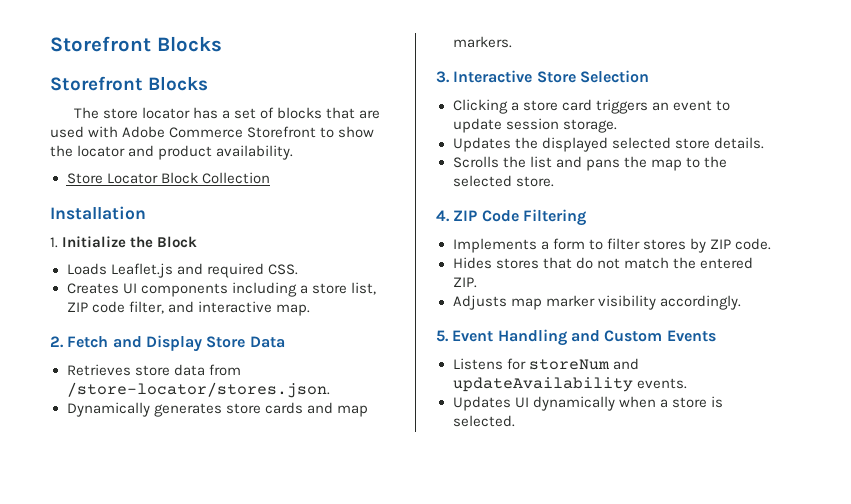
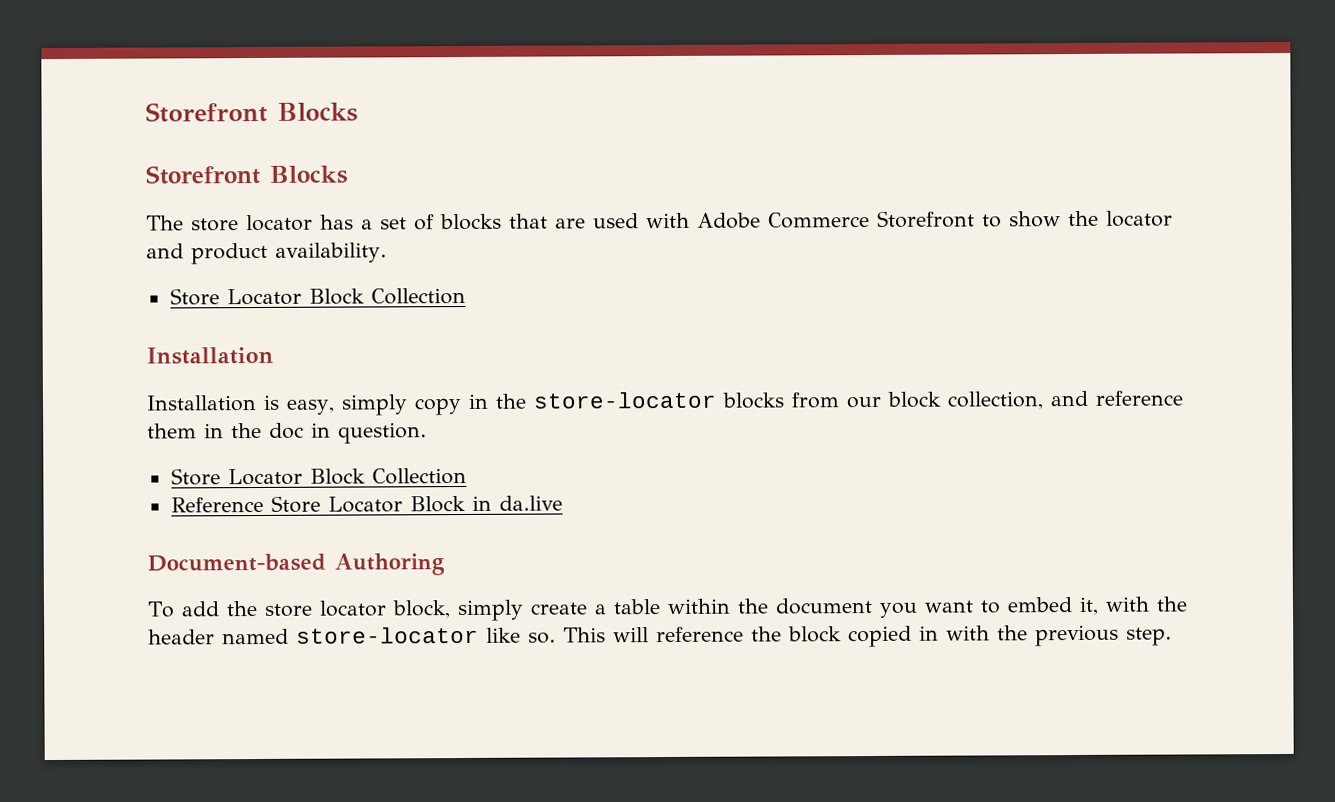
[50,236,198,248] [66,263,298,278] [66,282,376,297] [66,301,310,316] [50,335,285,352] [66,364,241,376] [66,382,330,398] [66,402,368,417] [452,36,512,48] [436,70,649,83] [452,99,730,114] [452,118,617,133] [452,137,764,152] [452,156,727,171] [452,175,554,187] [436,209,586,226] [452,238,771,253] [452,257,753,269] [452,277,477,288] [452,295,741,310] [436,329,716,346] [452,358,639,370] [452,377,687,392] [452,396,723,411] [452,415,515,427] 1. Initialize the Block // Loads Leaflet.js and required CSS. // Creates UI components including a store list, ZIP code filter, and interactive map. // 2. Fetch and Display Store Data // Retrieves store data from /store-locator/stores.json. // Dynamically generates store cards and map markers. // 3. Interactive Store Selection // Clicking a store card triggers an event to update session storage. // Updates the displayed selected store details. // Scrolls the list and pans the map to the selected store. // 4. ZIP Code Filtering // Implements a form to filter stores by ZIP code. // Hides stores that do not match the entered ZIP. // Adjusts map marker visibility accordingly. // 5. Event Handling and Custom Events // Listens for storeNum and updateAvailability events. // Updates UI dynamically when a store is selected. -> [146,390,1184,416] [147,422,427,444] [170,467,467,486] [170,495,563,513] [147,553,445,576] [147,596,1188,622] [148,624,1172,648] Installation is easy, simply copy in the store-locator blocks from our block collection, and reference them in the doc in question. // Store Locator Block Collection // Reference Store Locator Block in da.live // Document-based Authoring // To add the store locator block, simply create a table within the document you want to embed it, with the header named store-locator like so. This will reference the block copied in with the previous step.

